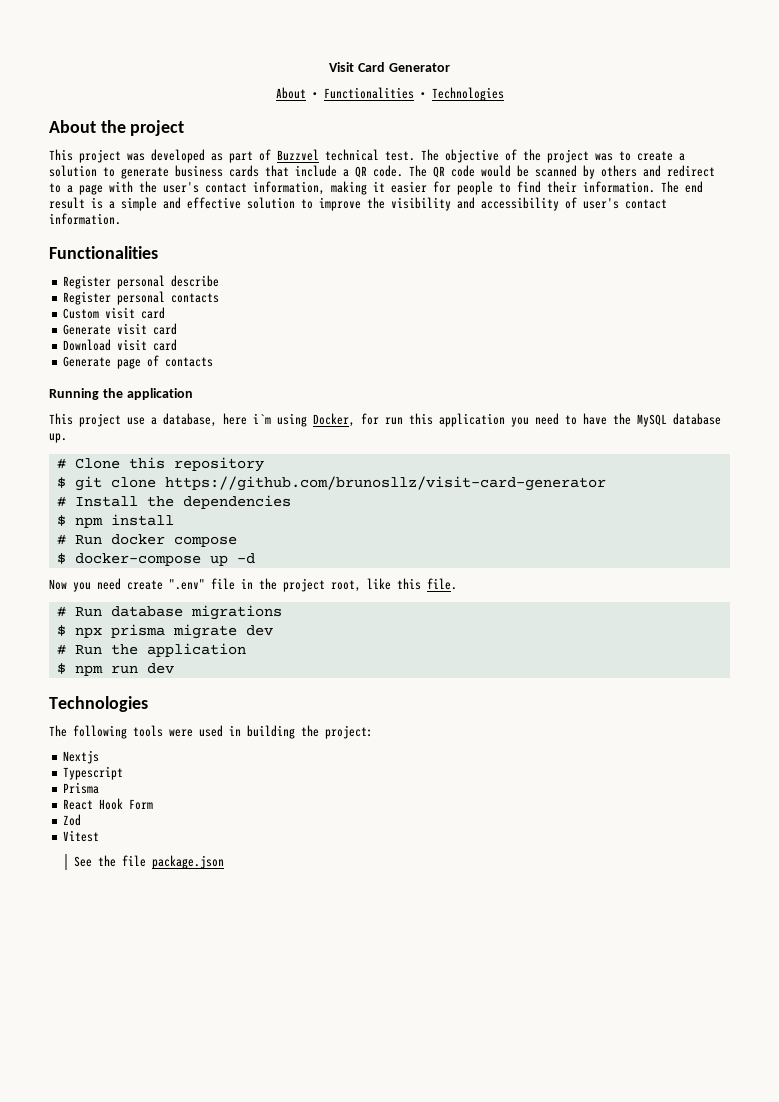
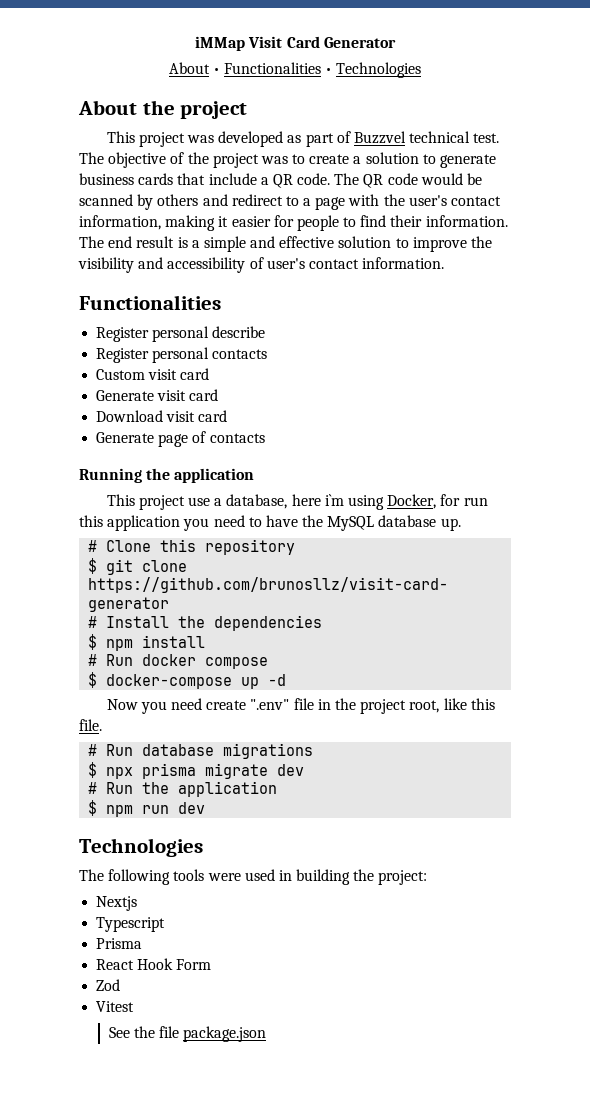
(329, 67) none -> [195,36,246,51] iMMap

